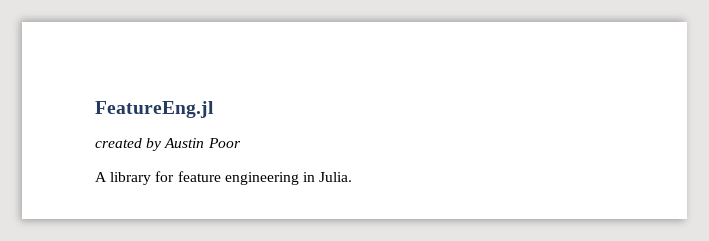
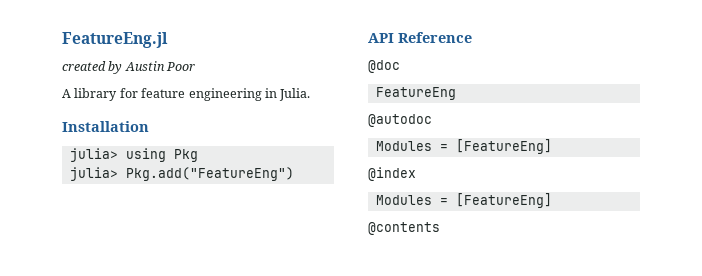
(353, 177) none -> [62,121,149,132] [69,148,198,162] [69,167,294,181] [368,32,472,43] [368,60,400,73] [375,87,456,100] [368,114,432,127] [375,139,552,154] [368,167,416,181] [375,193,552,208] [368,222,440,235] // Installation // julia> using Pkg // julia> Pkg.add("FeatureEng") // API Reference // @doc // FeatureEng // @autodoc // Modules = [FeatureEng] // @index // Modules = [FeatureEng] // @contents

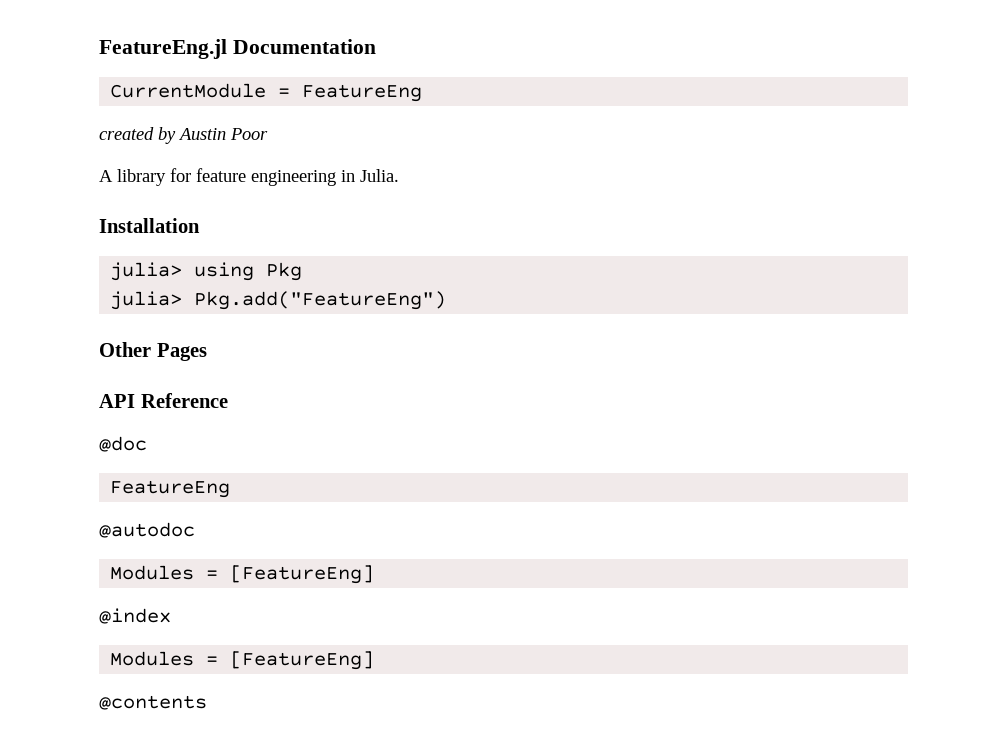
(168, 40) none -> [232,39,376,54] [110,83,423,102] Documentation // CurrentModule = FeatureEng
(294, 174) none -> [99,342,207,361] // Other Pages

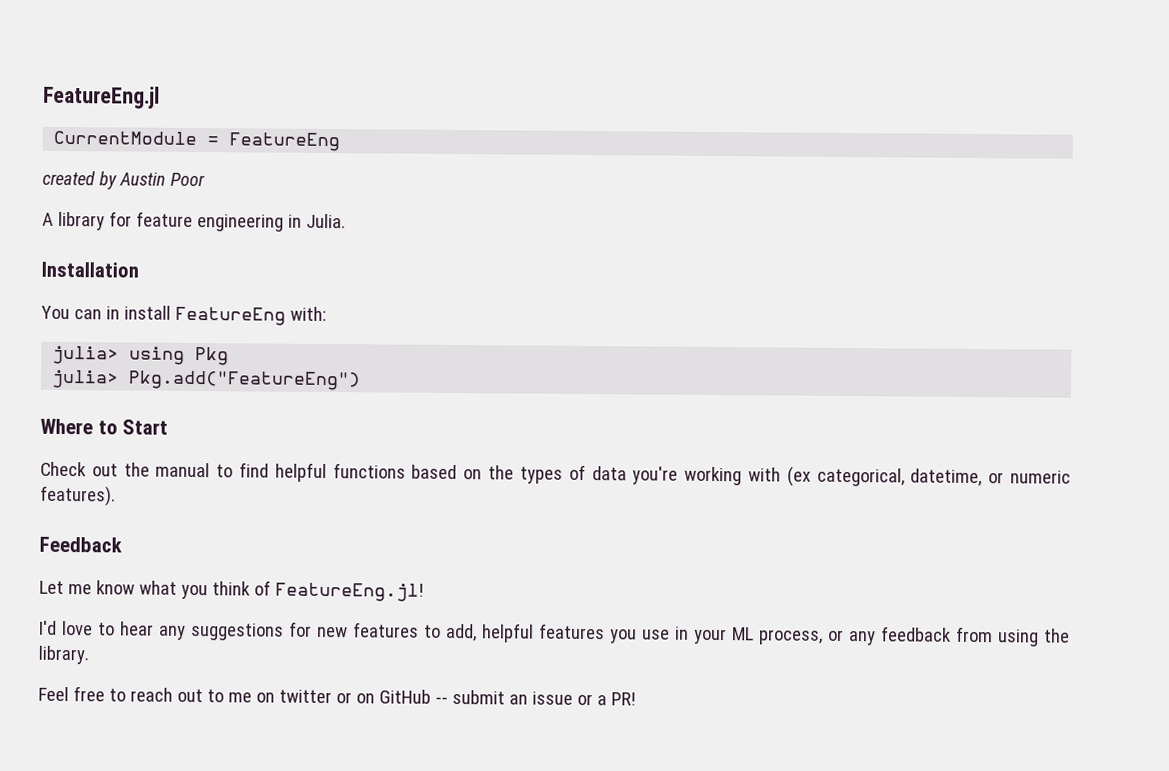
[232,39,376,54] Documentation -> (160, 97) none
(200, 225) none -> [41,305,327,326] // You can in install FeatureEng with:
[99,342,207,361] [99,393,228,408] [99,436,147,452] [110,480,231,498] [99,522,195,538] [110,565,375,584] [99,608,171,624] [110,651,375,670] [99,695,207,710] Other Pages // API Reference // @doc // FeatureEng // @autodoc // Modules = [FeatureEng] // @index // Modules = [FeatureEng] // @contents -> [40,418,169,435] [40,461,1072,487] [40,485,116,507] [39,536,122,553] [39,580,424,602] [39,620,1070,647] [38,645,89,665] [38,686,636,706] Where to Start // Check out the manual to find helpful functions based on the types of data you're working with (ex categorical, datetime, or numeric features). // Feedback // Let me know what you think of FeatureEng.jl! // I'd love to hear any suggestions for new features to add, helpful features you use in your ML process, or any feedback from using the library. // Feel free to reach out to me on twitter or on GitHub -- submit an issue or a PR!

